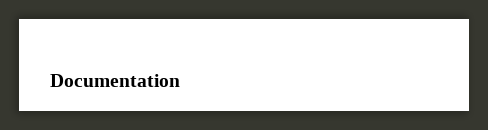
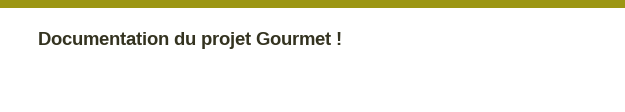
(180, 80) none -> [174,32,342,49] du projet Gourmet !

